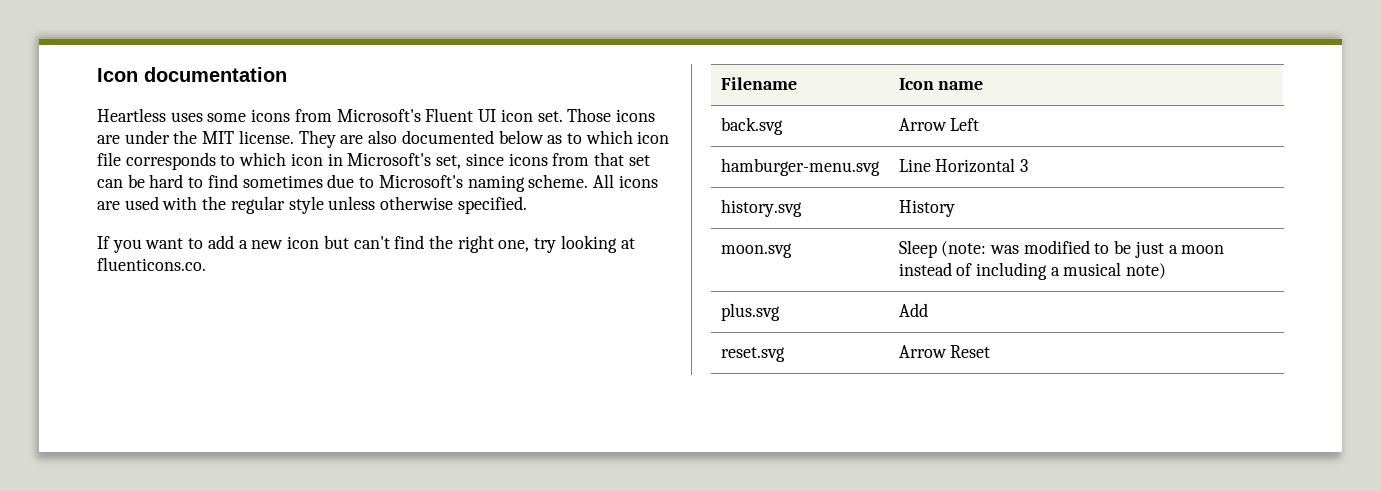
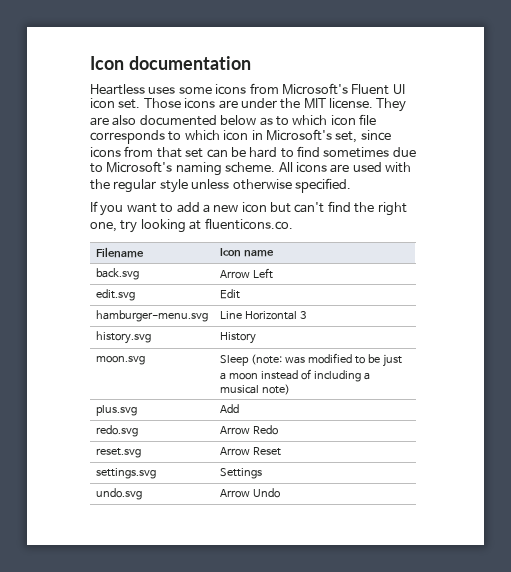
(980, 124) none -> [95,289,135,301] [219,289,240,299] // edit.svg | Edit
(928, 310) none -> [95,425,138,437] [219,425,278,435] // redo.svg | Arrow Redo
(991, 351) none -> [95,468,156,479] [219,468,262,479] [95,488,142,500] [219,488,280,498] // settings.svg | Settings // undo.svg | Arrow Undo

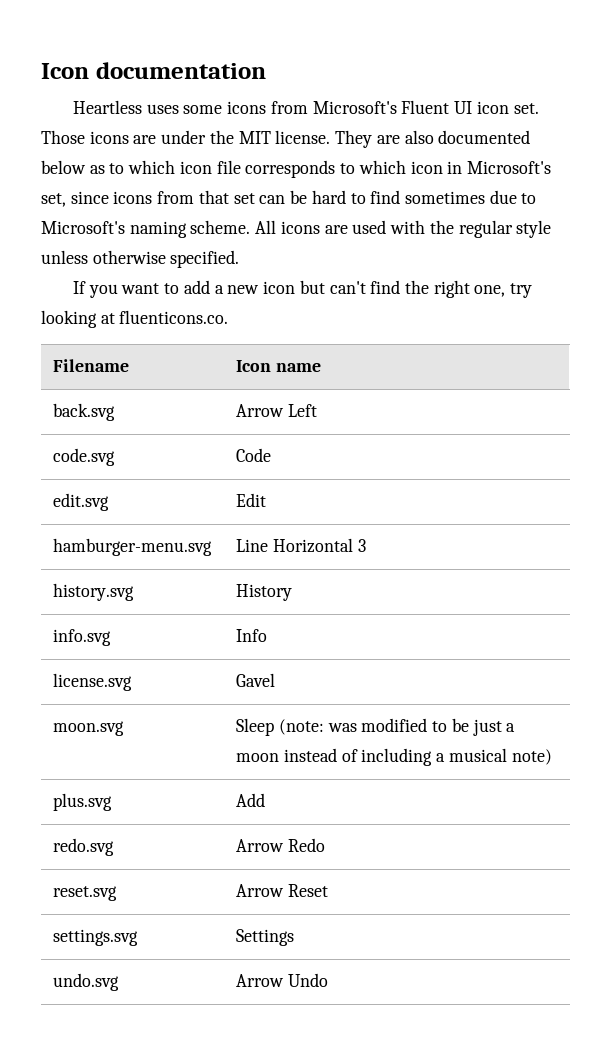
(273, 273) none -> [53,448,116,466] [236,448,272,462] // code.svg | Code
(256, 338) none -> [53,629,112,646] [236,629,268,642] [53,673,133,691] [236,673,276,687] // info.svg | Info // license.svg | Gavel

